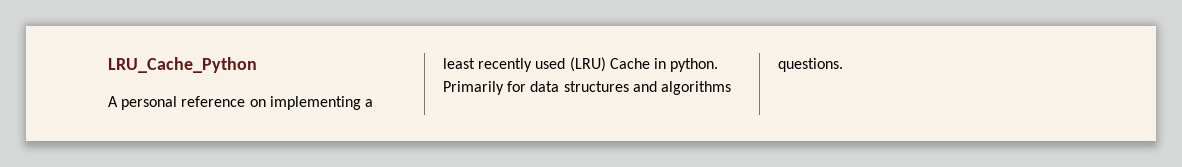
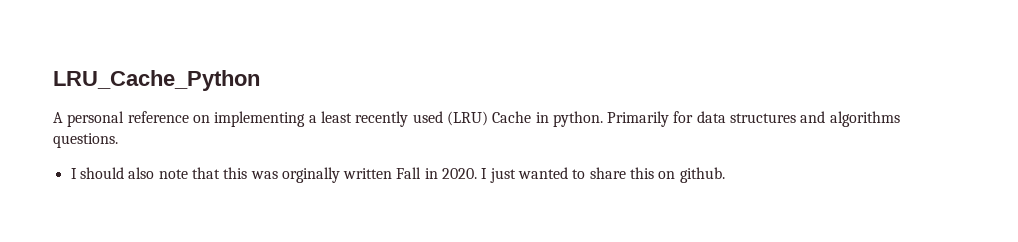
(843, 65) none -> [70,167,725,183] // I should also note that this was orginally written Fall in 2020. I just wanted to share this on github.

